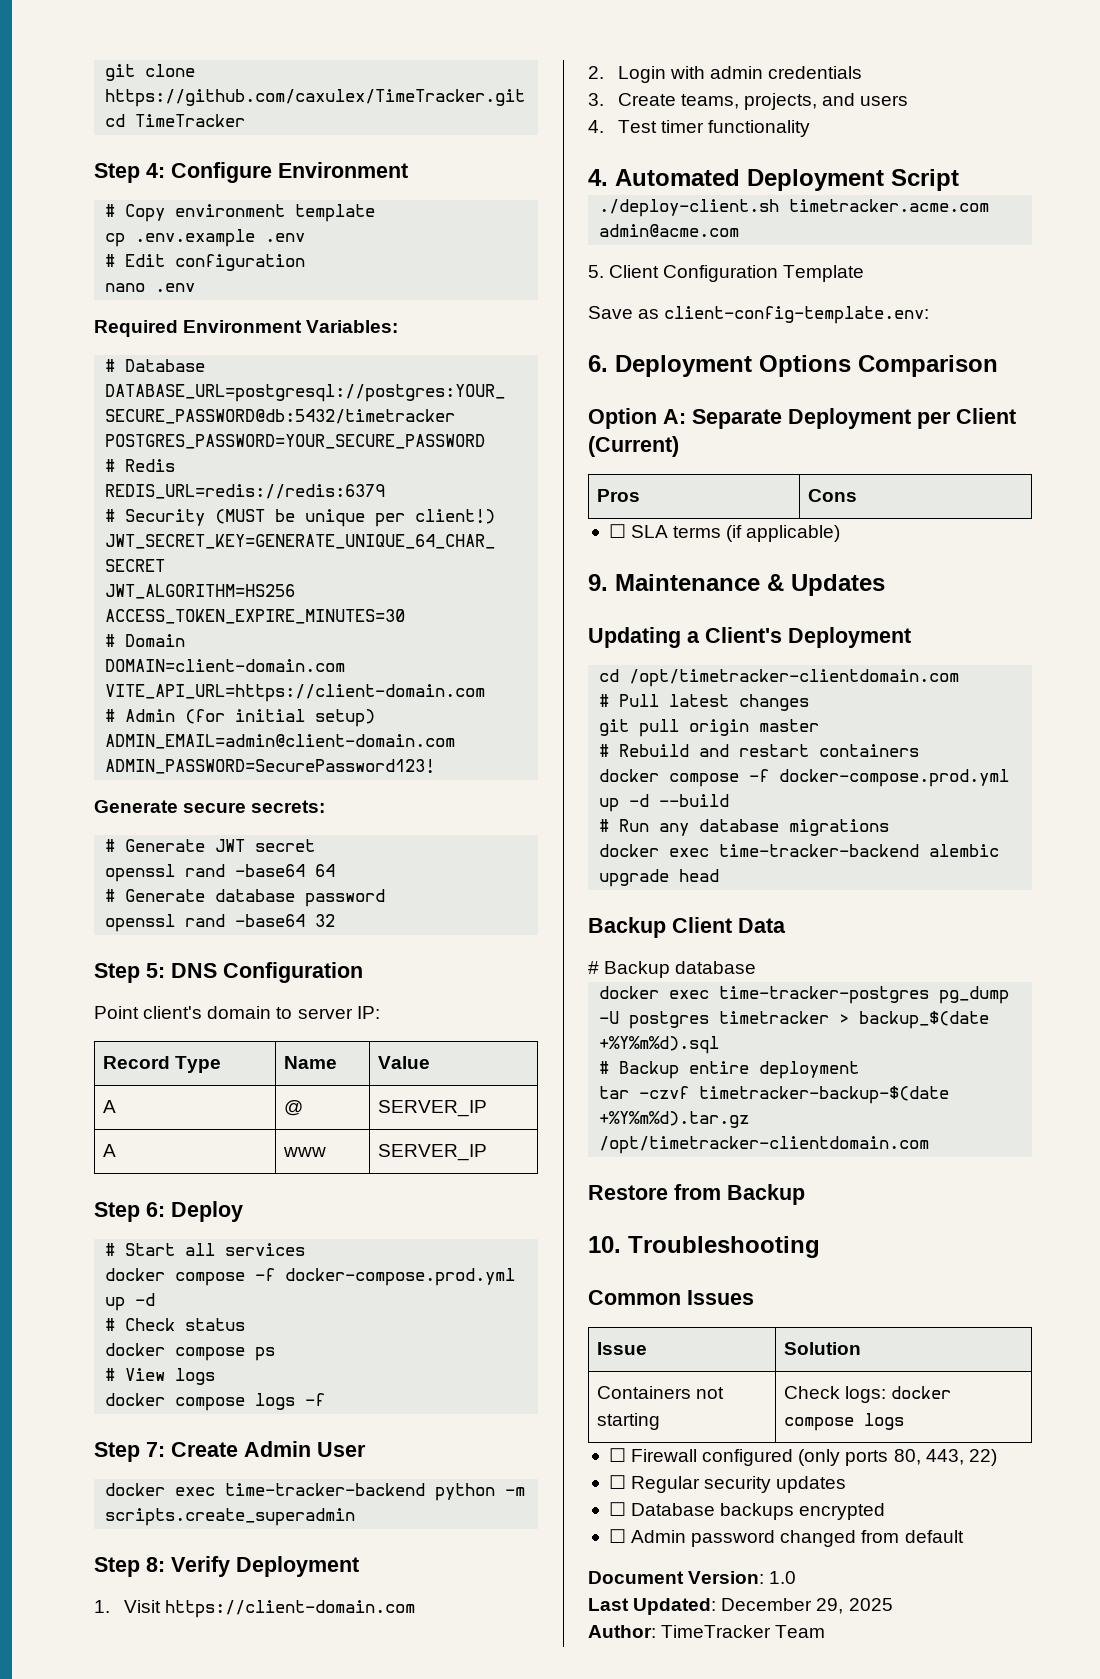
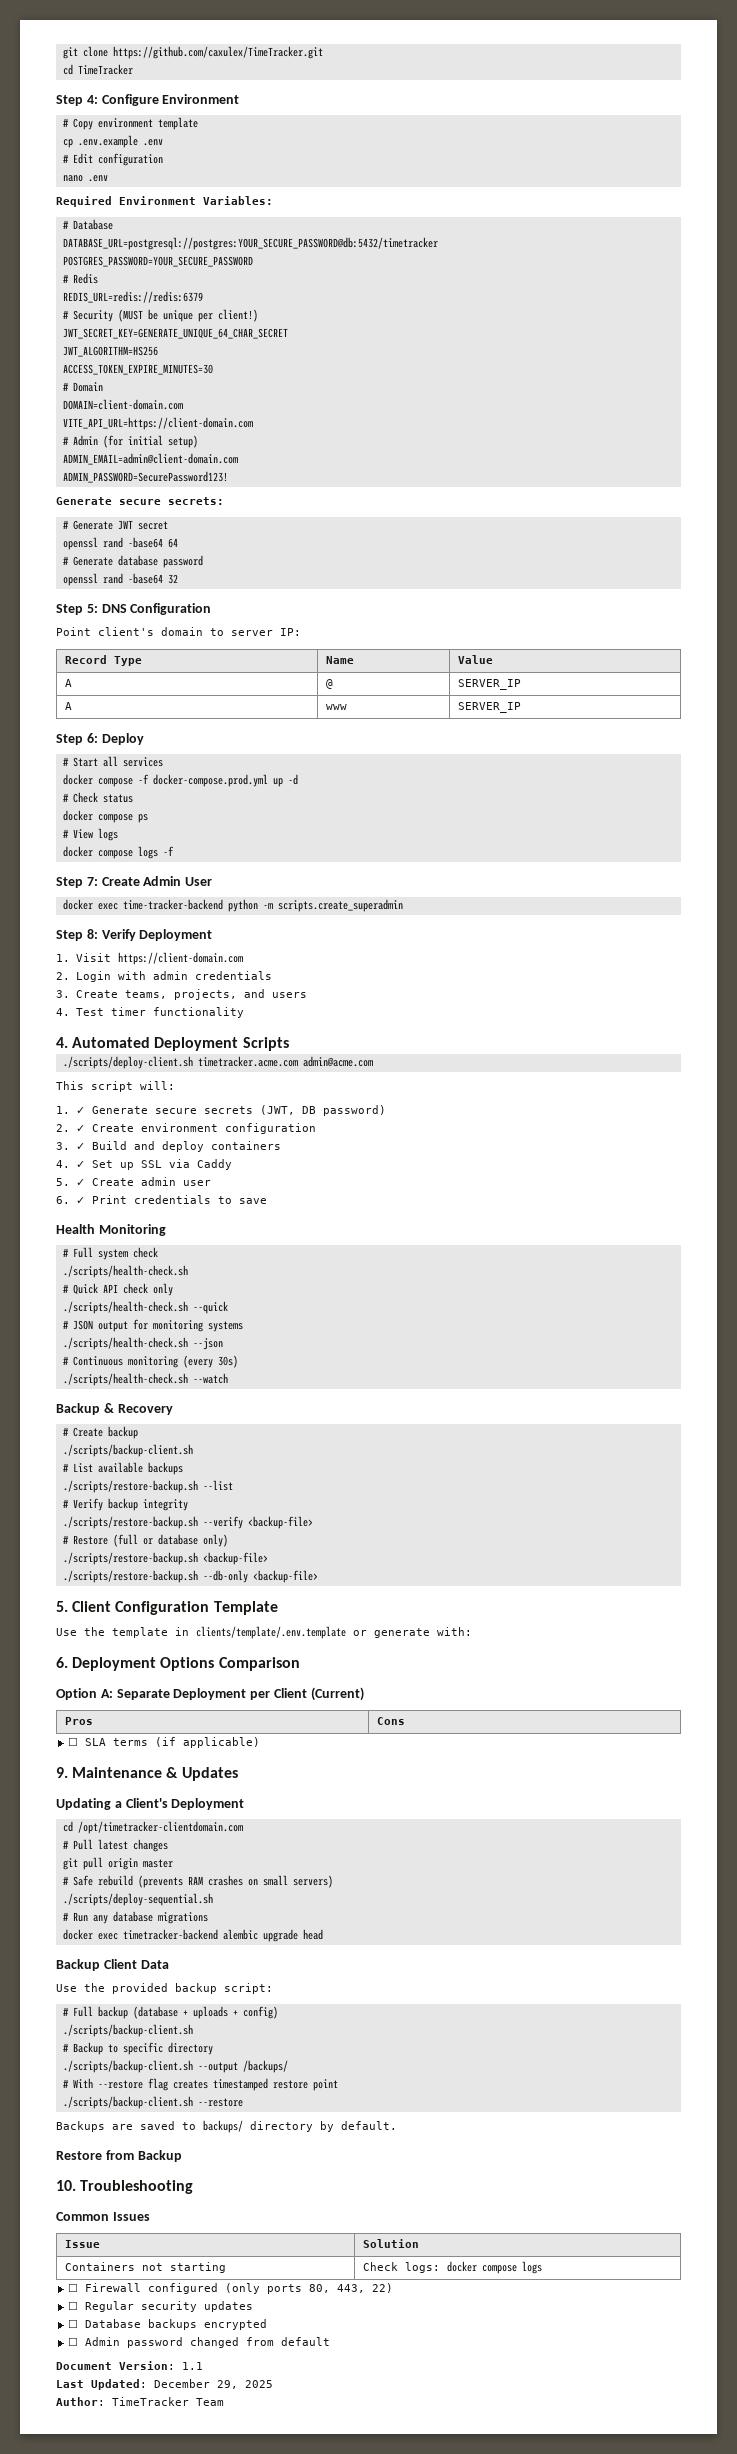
[891,169,959,191] [599,199,780,217] Script // ./deploy-client.sh -> [242,1037,289,1051] [62,1056,193,1069] Scripts // ./scripts/deploy-client.sh
[588,265,865,282] [588,306,930,324] 5. Client Configuration Template // Save as client-config-template.env: -> [56,1081,175,1092] [56,1105,386,1116] [56,1123,316,1134] [56,1141,281,1152] [56,1159,232,1170] [56,1177,211,1186] [56,1195,267,1204] [56,1224,166,1236] [62,1247,158,1260] [62,1265,188,1278] [62,1283,173,1296] [62,1301,228,1314] [62,1319,243,1332] [62,1337,223,1350] [62,1355,238,1368] [62,1373,228,1386] [56,1403,173,1415] [62,1426,138,1439] [62,1444,193,1457] [62,1462,183,1475] [62,1480,233,1493] [62,1498,188,1511] [62,1516,313,1529] [62,1534,228,1547] [62,1552,268,1565] [62,1570,318,1583] [56,1601,278,1615] [56,1626,472,1639] This script will: // 1. ✓ Generate secure secrets (JWT, DB password) // 2. ✓ Create environment configuration // 3. ✓ Build and deploy containers // 4. ✓ Set up SSL via Caddy // 5. ✓ Create admin user // 6. ✓ Print credentials to save // Health Monitoring // # Full system check // ./scripts/health-check.sh // # Quick API check only // ./scripts/health-check.sh --quick // # JSON output for monitoring systems // ./scripts/health-check.sh --json // # Continuous monitoring (every 30s) // ./scripts/health-check.sh --watch // Backup & Recovery // # Create backup // ./scripts/backup-client.sh // # List available backups // ./scripts/restore-backup.sh --list // # Verify backup integrity // ./scripts/restore-backup.sh --verify <backup-file> // # Restore (full or database only) // ./scripts/restore-backup.sh <backup-file> // ./scripts/restore-backup.sh --db-only <backup-file> // 5. Client Configuration Template // Use the template in clients/template/.env.template or generate with:
[619,744,920,757] [599,769,1010,787] [599,794,730,812] Rebuild and restart containers // docker compose -f docker-compose.prod.yml up -d --build -> [72,1875,333,1888] [62,1893,213,1906] Safe rebuild (prevents RAM crashes on small servers) // ./scripts/deploy-sequential.sh
[719,844,920,857] time-tracker-backend -> [122,1929,218,1940] timetracker-backend
[588,961,757,978] [599,986,1010,1004] [599,1011,990,1029] [599,1036,720,1054] [599,1061,860,1079] [599,1086,950,1104] [599,1111,750,1128] [599,1136,930,1154] # Backup database // docker exec time-tracker-postgres pg_dump -U postgres timetracker > backup_$(date +%Y%m%d).sql // # Backup entire deployment // tar -czvf timetracker-backup-$(date +%Y%m%d).tar.gz /opt/timetracker-clientdomain.com -> [56,1983,273,1994] [62,2006,278,2019] [62,2024,193,2037] [62,2042,213,2055] [62,2060,288,2073] [62,2078,338,2091] [62,2096,243,2109] [56,2120,397,2133] Use the provided backup script: // # Full backup (database + uploads + config) // ./scripts/backup-client.sh // # Backup to specific directory // ./scripts/backup-client.sh --output /backups/ // # With --restore flag creates timestamped restore point // ./scripts/backup-client.sh --restore // Backups are saved to backups/ directory by default.
[769,1571,797,1584] 1.0 -> [182,2362,203,2370] 1.1

